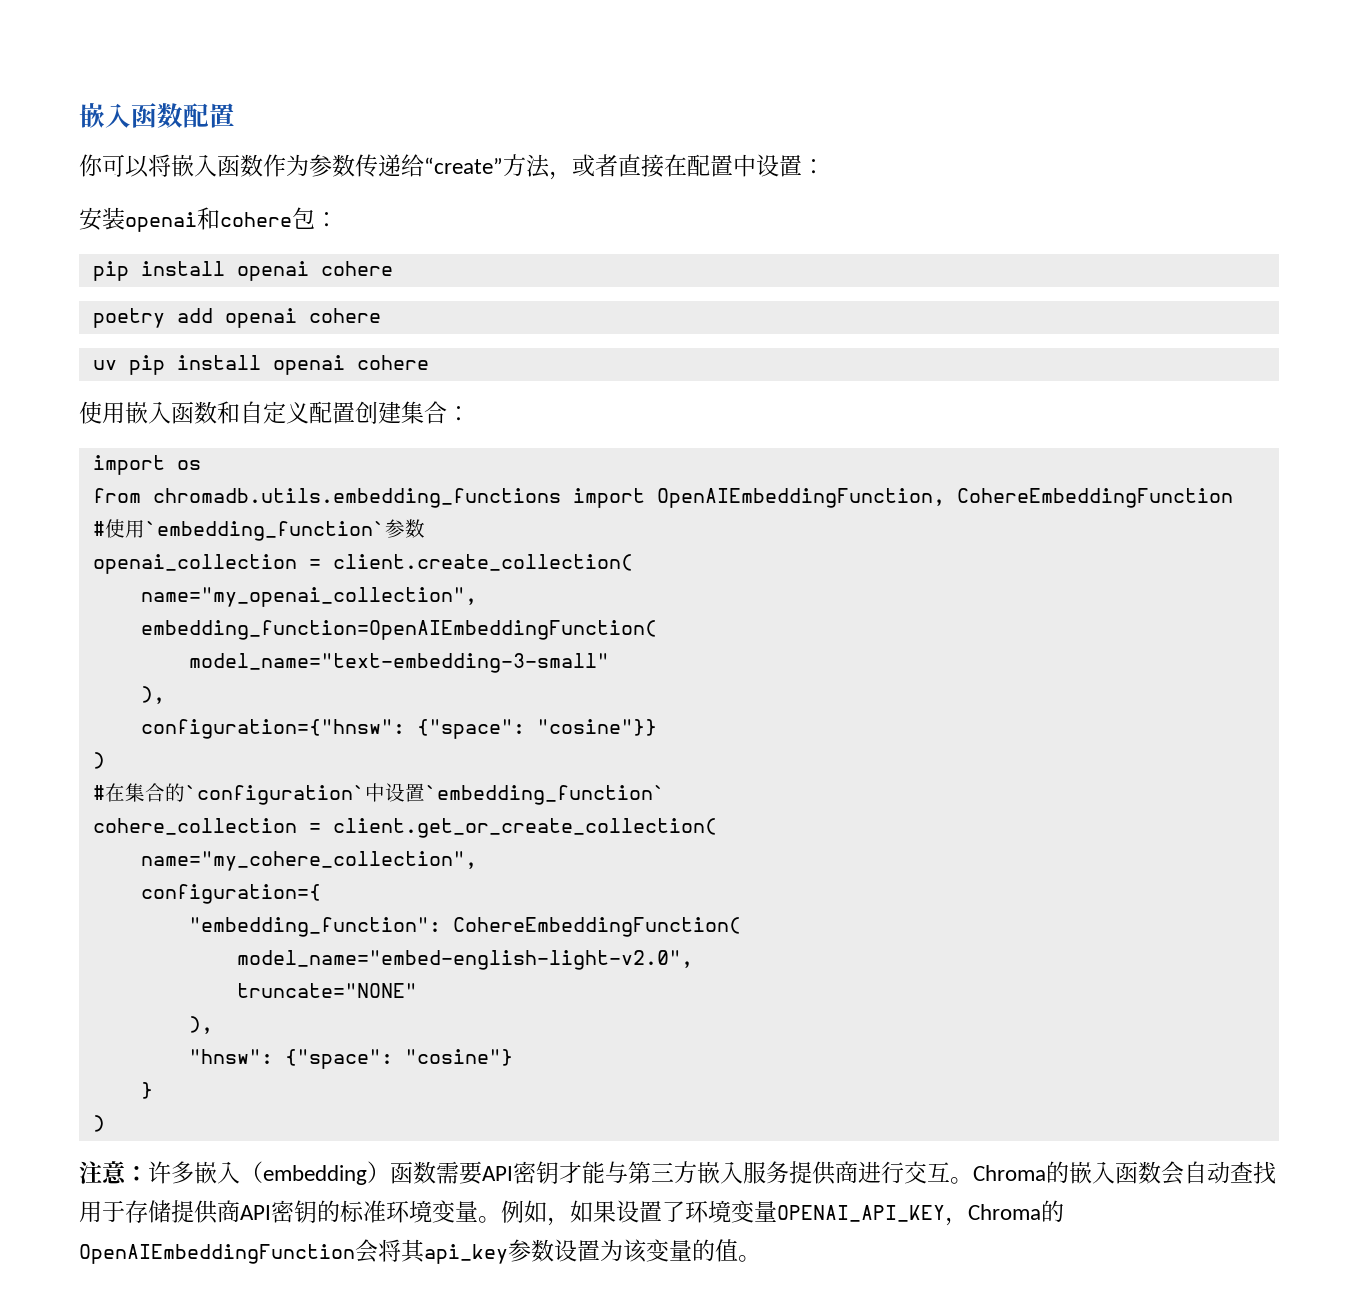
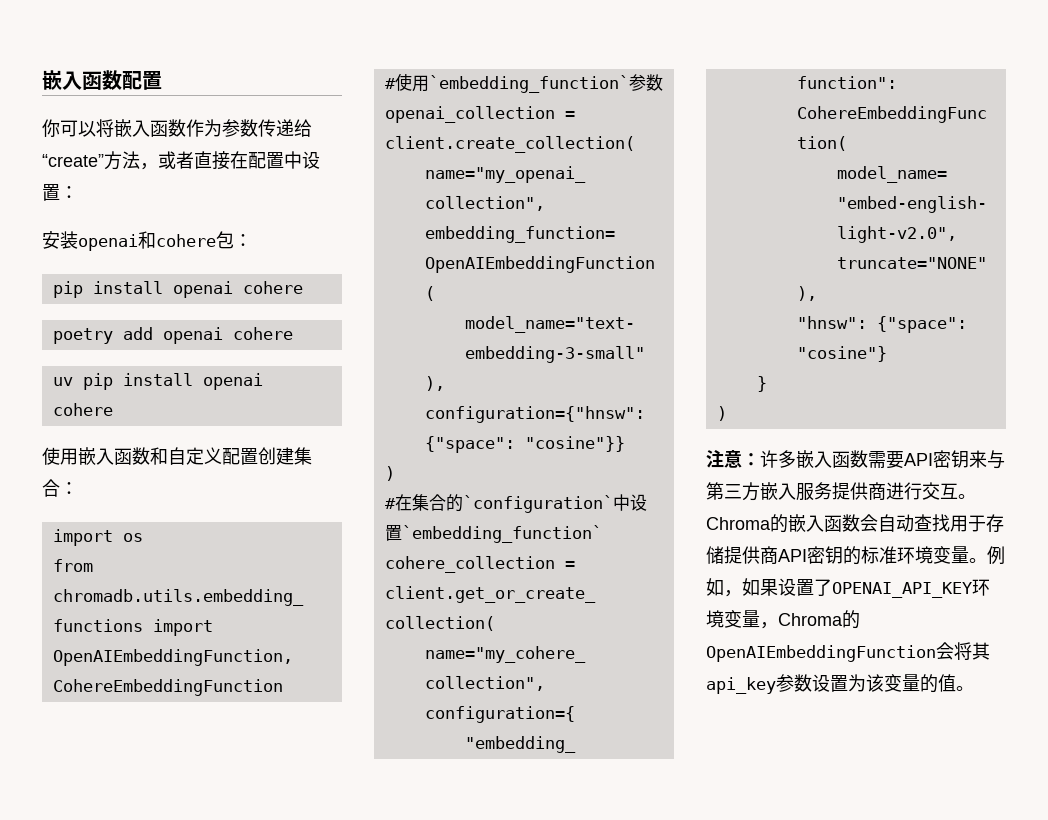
[240,1161,390,1185] （embedding） -> (832, 459) none
[559,1161,605,1184] 才能 -> [969,450,987,468] 来
[685,1200,945,1223] 环境变量OPENAI_API_KEY -> [832,579,990,598] [706,610,760,628] OPENAI_API_KEY环境变量

